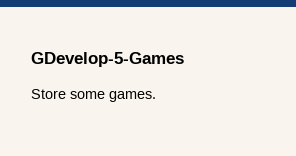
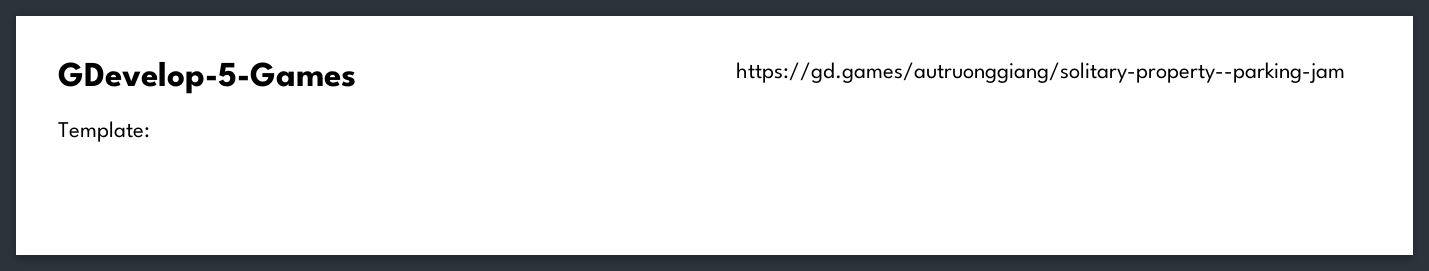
[31,89,156,102] Store some games. -> [58,121,150,142] [736,62,1345,83] Template: https://gd.games/autruonggiang/solitary-property--parking-jam

